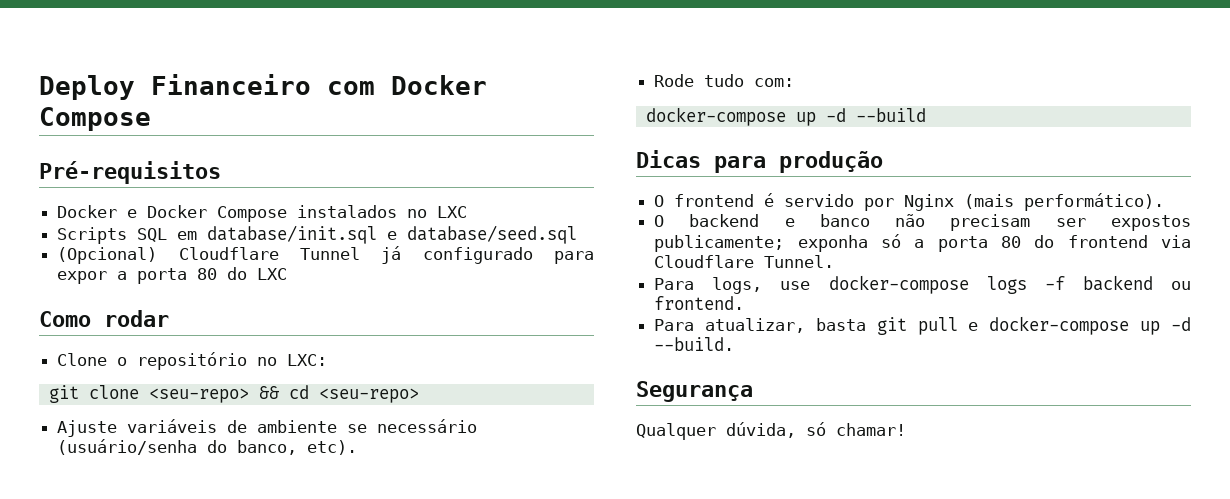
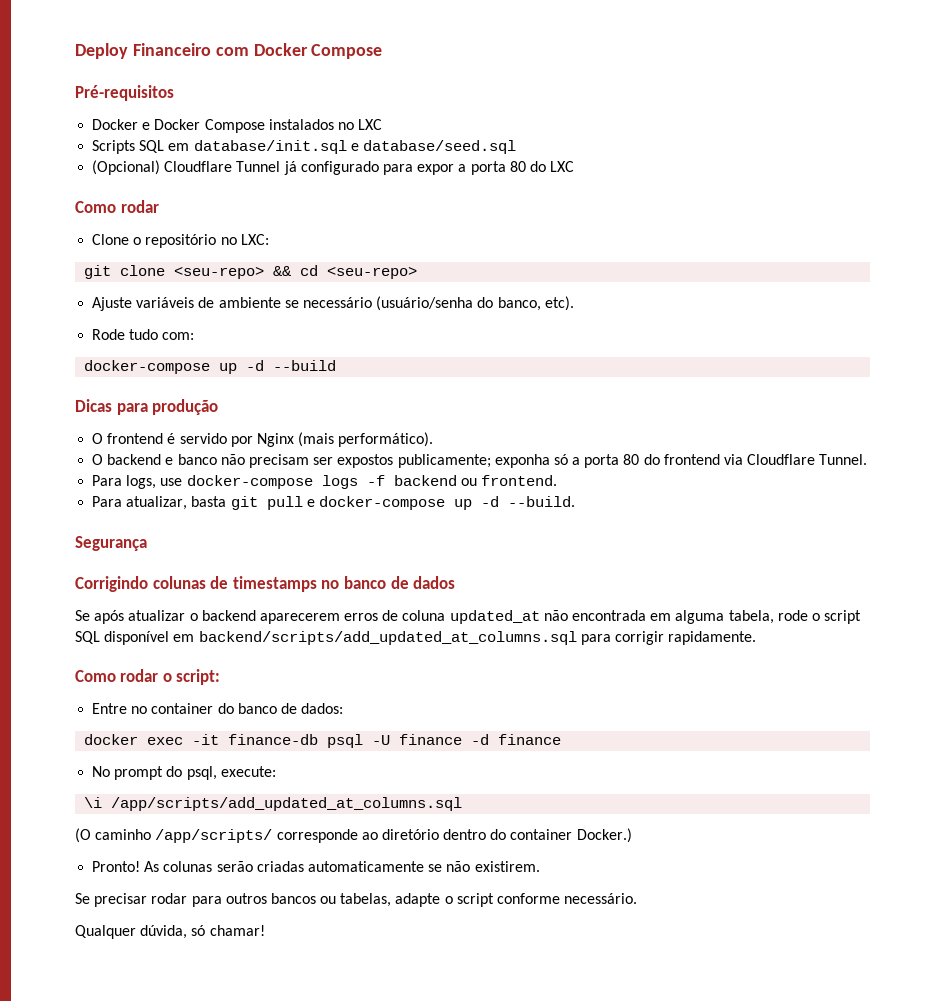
(753, 391) none -> [75,576,456,592] [75,610,862,624] [75,631,757,645] [75,669,221,685] [92,703,344,714] [84,734,562,748] [92,766,276,780] [84,797,463,811] [75,828,632,843] [92,861,540,872] [75,893,638,907] // Corrigindo colunas de timestamps no banco de dados // Se após atualizar o backend aparecerem erros de coluna updated_at não encontrada em alguma tabela, rode o script SQL disponível em backend/scripts/add_updated_at_columns.sql para corrigir rapidamente. // Como rodar o script: // Entre no container do banco de dados: // docker exec -it finance-db psql -U finance -d finance // No prompt do psql, execute: // \i /app/scripts/add_updated_at_columns.sql // (O caminho /app/scripts/ corresponde ao diretório dentro do container Docker.) // Pronto! As colunas serão criadas automaticamente se não existirem. // Se precisar rodar para outros bancos ou tabelas, adapte o script conforme necessário.

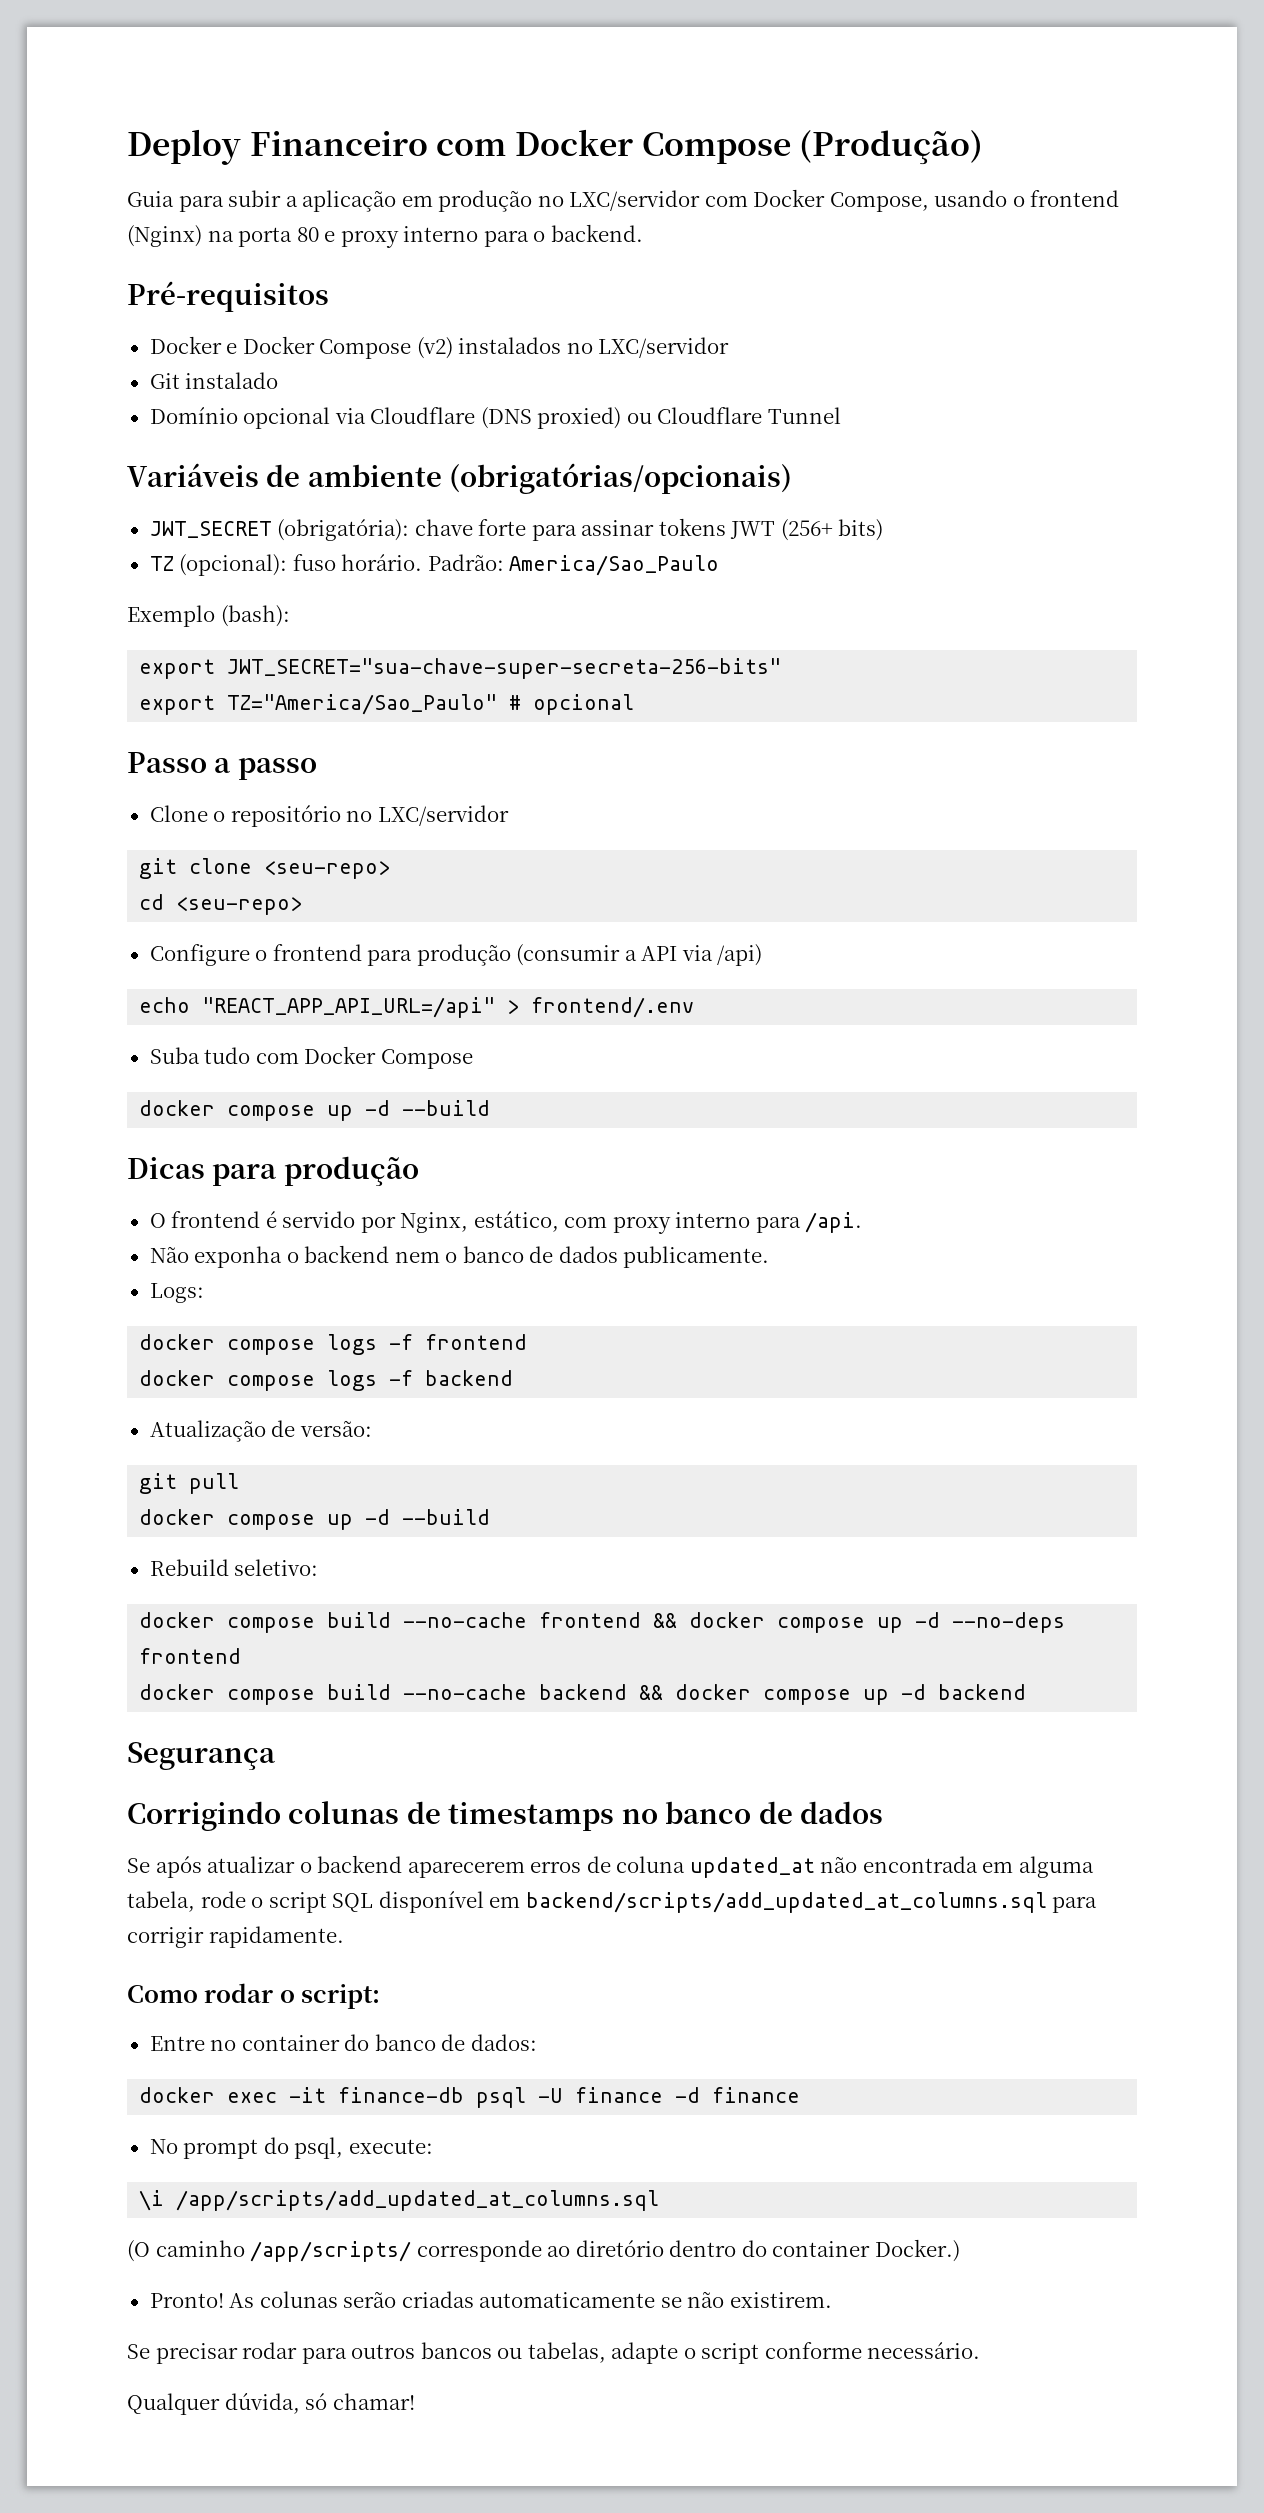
(383, 51) none -> [799,130,984,165] [127,189,1120,212] [127,224,643,248] (Produção) // Guia para subir a aplicação em produção no LXC/servidor com Docker Compose, usando o frontend (Nginx) na porta 80 e proxy interno para o backend.
(265, 126) none -> [416,337,453,359] (v2)
[358,119,383,130] [92,140,516,154] [92,160,575,175] [75,200,159,213] LXC // Scripts SQL em database/init.sql e database/seed.sql // (Opcional) Cloudflare Tunnel já configurado para expor a porta 80 do LXC // Como rodar -> [598,337,730,358] [149,372,279,389] [149,407,841,429] [127,463,793,494] [149,518,884,541] [149,554,720,576] [127,605,290,627] [139,658,782,679] [139,694,635,715] [127,752,317,780] LXC/servidor // Git instalado // Domínio opcional via Cloudflare (DNS proxied) ou Cloudflare Tunnel // Variáveis de ambiente (obrigatórias/opcionais) // JWT_SECRET (obrigatória): chave forte para assinar tokens JWT (256+ bits) // TZ (opcional): fuso horário. Padrão: America/Sao_Paulo // Exemplo (bash): // export JWT_SECRET="sua-chave-super-secreta-256-bits" // export TZ="America/Sao_Paulo" # opcional // Passo a passo
[240,234,269,245] LXC: -> [377,805,509,826] LXC/servidor
[273,266,292,276] && -> (391, 870) //
[92,296,574,311] [92,329,195,340] [84,360,211,374] Ajuste variáveis de ambiente se necessário (usuário/senha do banco, etc). // Rode tudo com: // docker-compose -> [149,944,763,966] [139,997,695,1018] [149,1046,473,1069] [139,1100,316,1121] Configure o frontend para produção (consumir a API via /api) // echo "REACT_APP_API_URL=/api" > frontend/.env // Suba tudo com Docker Compose // docker compose
[256,432,434,447] [92,454,868,468] [92,475,557,489] [92,496,575,510] Nginx (mais performático). // O backend e banco não precisam ser expostos publicamente; exponha só a porta 80 do frontend via Cloudflare Tunnel. // Para logs, use docker-compose logs -f backend ou frontend. // Para atualizar, basta git pull e docker-compose up -d --build. -> [400,1211,863,1234] [149,1245,770,1268] [149,1283,204,1303] [139,1334,528,1355] [139,1370,514,1391] [149,1420,372,1442] [139,1473,240,1494] [139,1509,491,1530] [149,1559,319,1576] [139,1612,1066,1633] [139,1648,242,1664] [139,1684,1027,1705] Nginx, estático, com proxy interno para /api. // Não exponha o backend nem o banco de dados publicamente. // Logs: // docker compose logs -f frontend // docker compose logs -f backend // Atualização de versão: // git pull // docker compose up -d --build // Rebuild seletivo: // docker compose build --no-cache frontend && docker compose up -d --no-deps frontend // docker compose build --no-cache backend && docker compose up -d backend

